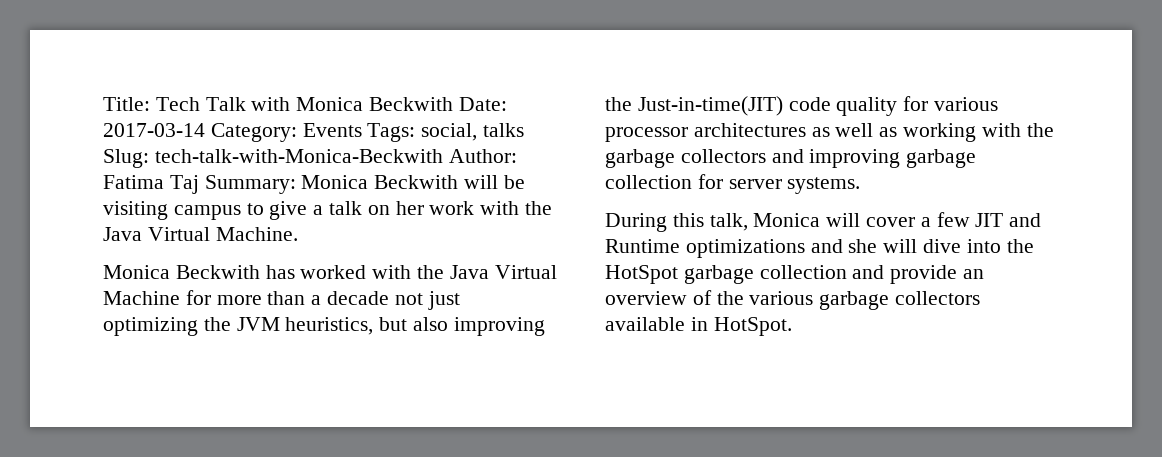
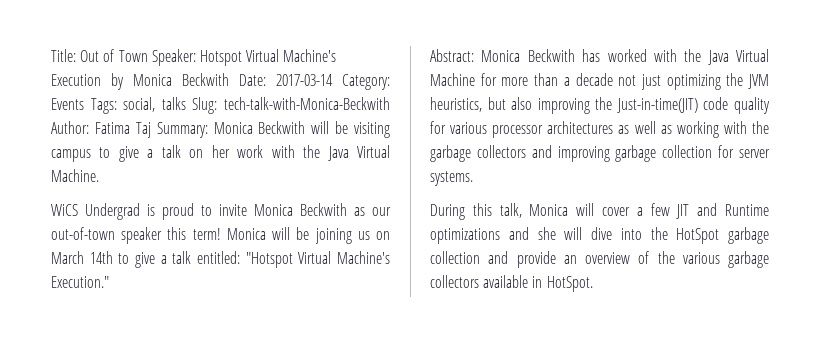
[155,97,291,111] Tech Talk with -> [80,49,337,66] [51,73,124,90] Out of Town Speaker: Hotspot Virtual Machine's Execution by
(298, 234) none -> [51,203,391,220] [51,227,391,244] [51,251,390,268] [51,276,109,288] [430,49,474,62] WiCS Undergrad is proud to invite Monica Beckwith as our out-of-town speaker this term! Monica will be joining us on March 14th to give a talk entitled: "Hotspot Virtual Machine's Execution." // Abstract:

